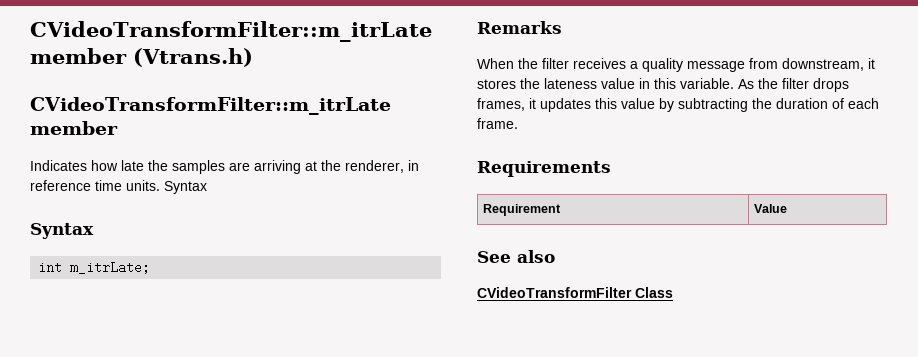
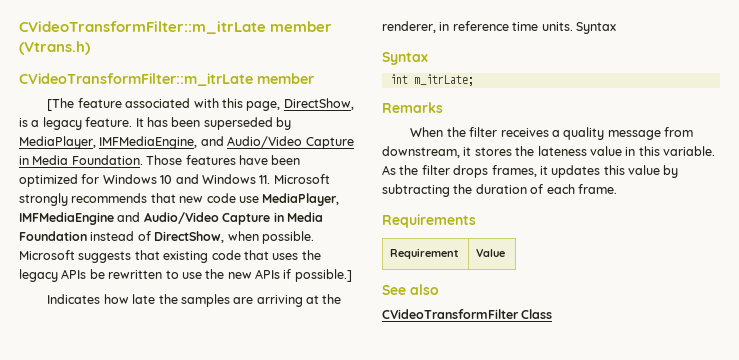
(118, 128) none -> [47,98,354,111] [19,117,291,130] [19,136,354,149] [19,155,301,165] [19,174,330,187] [19,193,340,206] [19,212,323,225] [19,231,314,244] [19,250,321,263] [19,269,352,282] // [The feature associated with this page, DirectShow, is a legacy feature. It has been superseded by MediaPlayer, IMFMediaEngine, and Audio/Video Capture in Media Foundation. Those features have been optimized for Windows 10 and Windows 11. Microsoft strongly recommends that new code use MediaPlayer, IMFMediaEngine and Audio/Video Capture in Media Foundation instead of DirectShow, when possible. Microsoft suggests that existing code that uses the legacy APIs be rewritten to use the new APIs if possible.]

